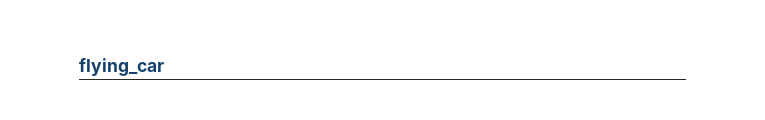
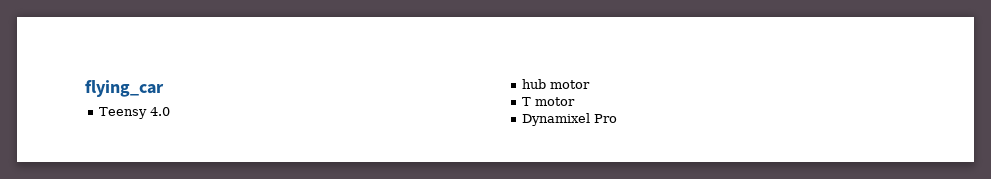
(164, 67) none -> [99,107,171,119] [522,79,591,89] [522,97,576,106] [522,113,618,126] // Teensy 4.0 // hub motor // T motor // Dynamixel Pro

